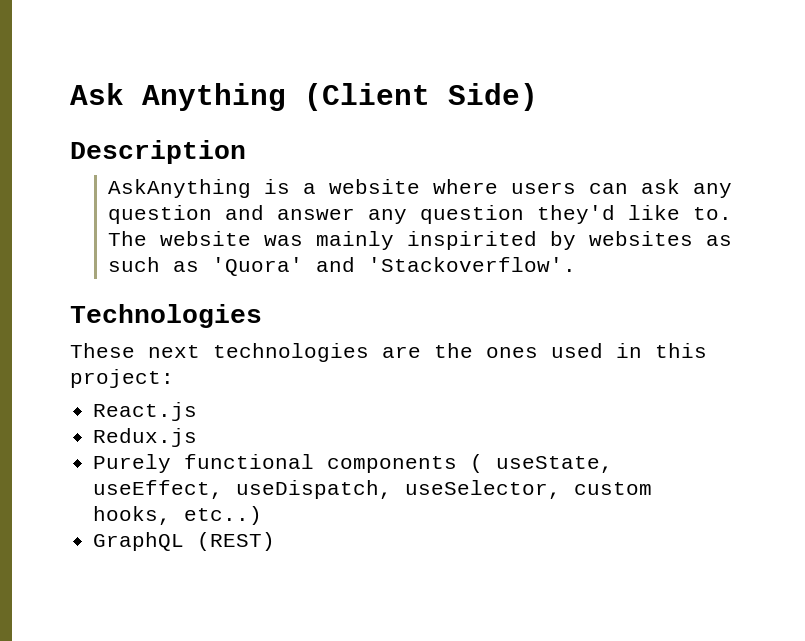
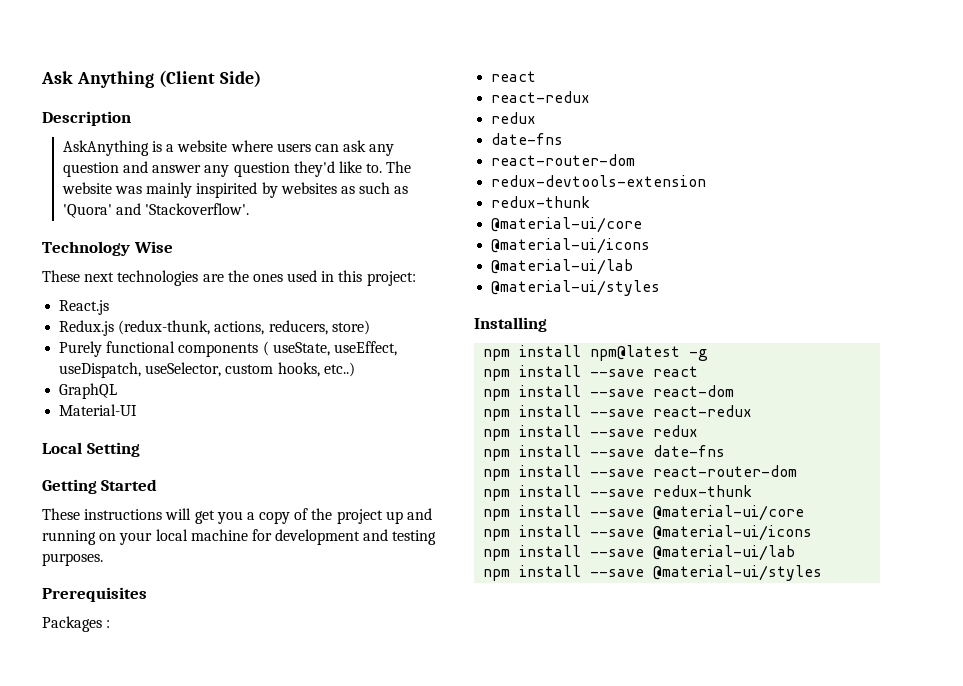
[70,304,262,328] Technologies -> [42,241,173,256] Technology Wise
(198, 437) none -> [118,320,370,335] (redux-thunk, actions, reducers, store)
[197,532,276,551] (REST) -> [59,404,138,416] [42,442,140,457] [42,479,158,494] [42,508,433,524] [42,529,437,545] [42,553,103,566] [42,587,147,602] [42,616,111,632] [491,71,537,82] [491,91,591,103] [491,112,537,124] [491,133,564,145] [491,154,636,166] [491,175,707,187] [491,196,591,208] [491,217,643,233] [491,238,651,254] [491,259,634,275] [491,280,661,296] [474,317,547,332] [483,345,709,361] [483,365,699,381] [483,385,735,401] [483,405,753,421] [483,425,699,441] [483,445,726,461] [483,465,798,481] [483,485,753,501] [483,505,805,521] [483,525,813,541] [483,545,796,561] [483,565,823,581] // Material-UI // Local Setting // Getting Started // These instructions will get you a copy of the project up and running on your local machine for development and testing purposes. // Prerequisites // Packages : // react // react-redux // redux // date-fns // react-router-dom // redux-devtools-extension // redux-thunk // @material-ui/core // @material-ui/icons // @material-ui/lab // @material-ui/styles // Installing // npm install npm@latest -g // npm install --save react // npm install --save react-dom // npm install --save react-redux // npm install --save redux // npm install --save date-fns // npm install --save react-router-dom // npm install --save redux-thunk // npm install --save @material-ui/core // npm install --save @material-ui/icons // npm install --save @material-ui/lab // npm install --save @material-ui/styles

